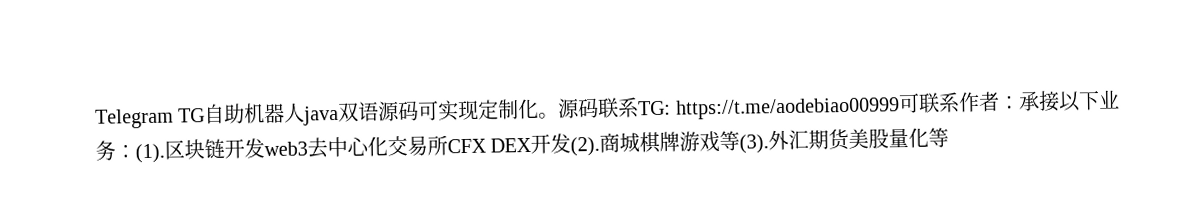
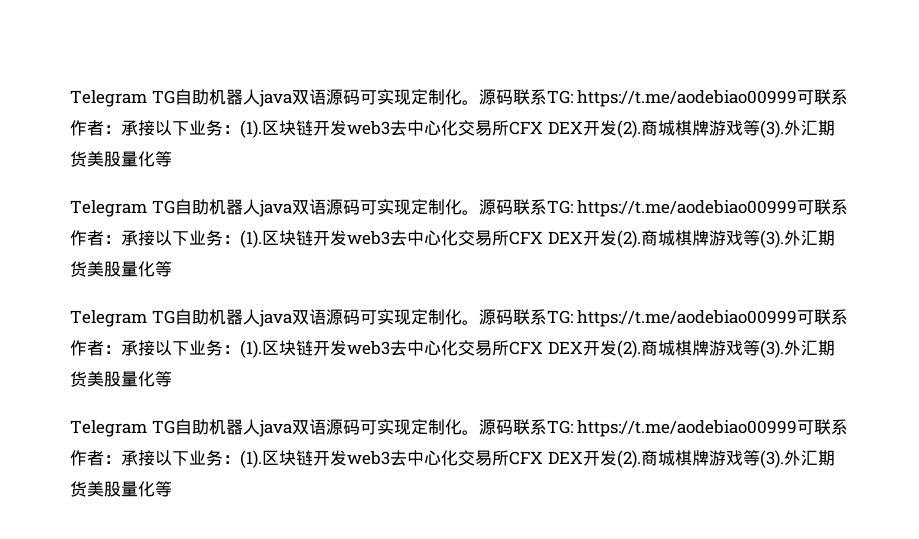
(950, 137) none -> [70,199,849,217] [70,230,835,248] [70,261,172,277] [70,309,849,327] [70,340,835,358] [70,371,172,387] [70,419,849,437] [70,450,835,468] [70,481,172,497] // Telegram TG自助机器人java双语源码可实现定制化。源码联系TG: https://t.me/aodebiao00999可联系作者：承接以下业务：(1).区块链开发web3去中心化交易所CFX DEX开发(2).商城棋牌游戏等(3).外汇期货美股量化等 // Telegram TG自助机器人java双语源码可实现定制化。源码联系TG: https://t.me/aodebiao00999可联系作者：承接以下业务：(1).区块链开发web3去中心化交易所CFX DEX开发(2).商城棋牌游戏等(3).外汇期货美股量化等 // Telegram TG自助机器人java双语源码可实现定制化。源码联系TG: https://t.me/aodebiao00999可联系作者：承接以下业务：(1).区块链开发web3去中心化交易所CFX DEX开发(2).商城棋牌游戏等(3).外汇期货美股量化等

